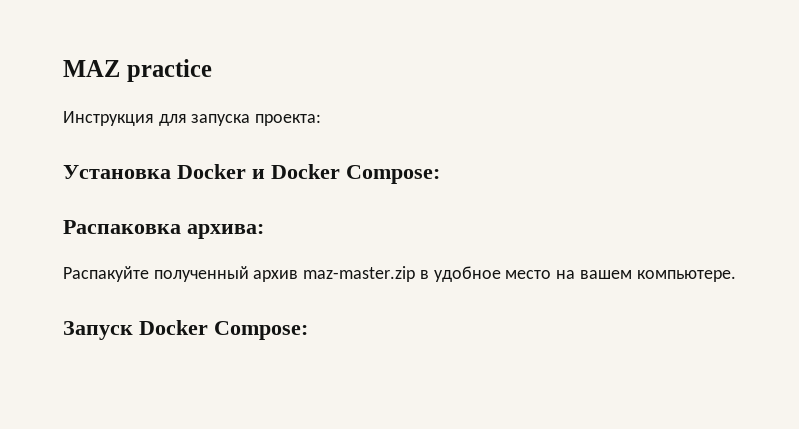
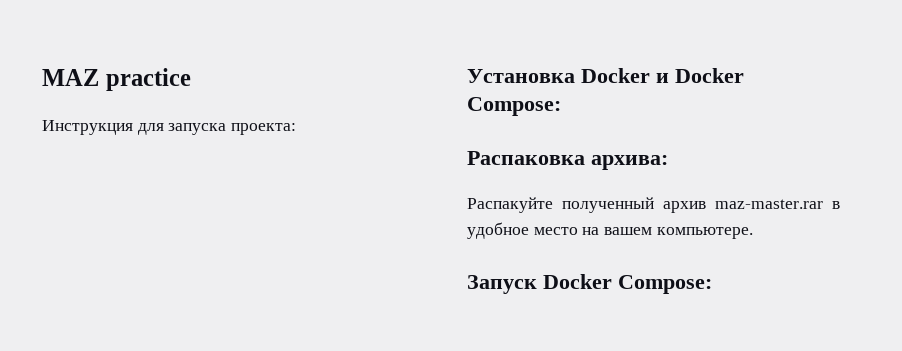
[303,266,416,282] maz-master.zip -> [715,199,823,209] maz-master.rar

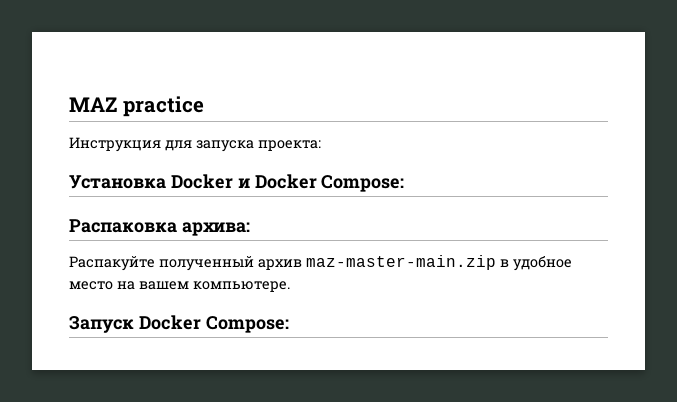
[715,199,823,209] maz-master.rar -> [306,255,496,270] maz-master-main.zip

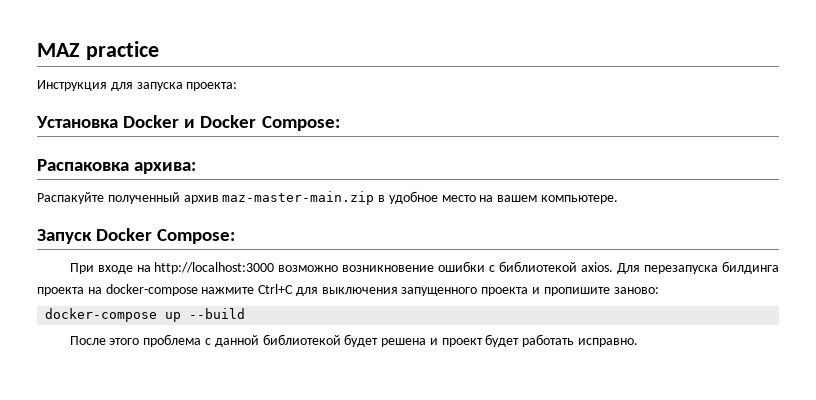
(289, 324) none -> [69,261,779,274] [37,284,659,296] [45,308,246,322] [69,334,639,347] // При входе на http://localhost:3000 возможно возникновение ошибки с библиотекой axios. Для перезапуска билдинга проекта на docker-compose нажмите Ctrl+C для выключения запущенного проекта и пропишите заново: // docker-compose up --build // После этого проблема с данной библиотекой будет решена и проект будет работать исправно.

